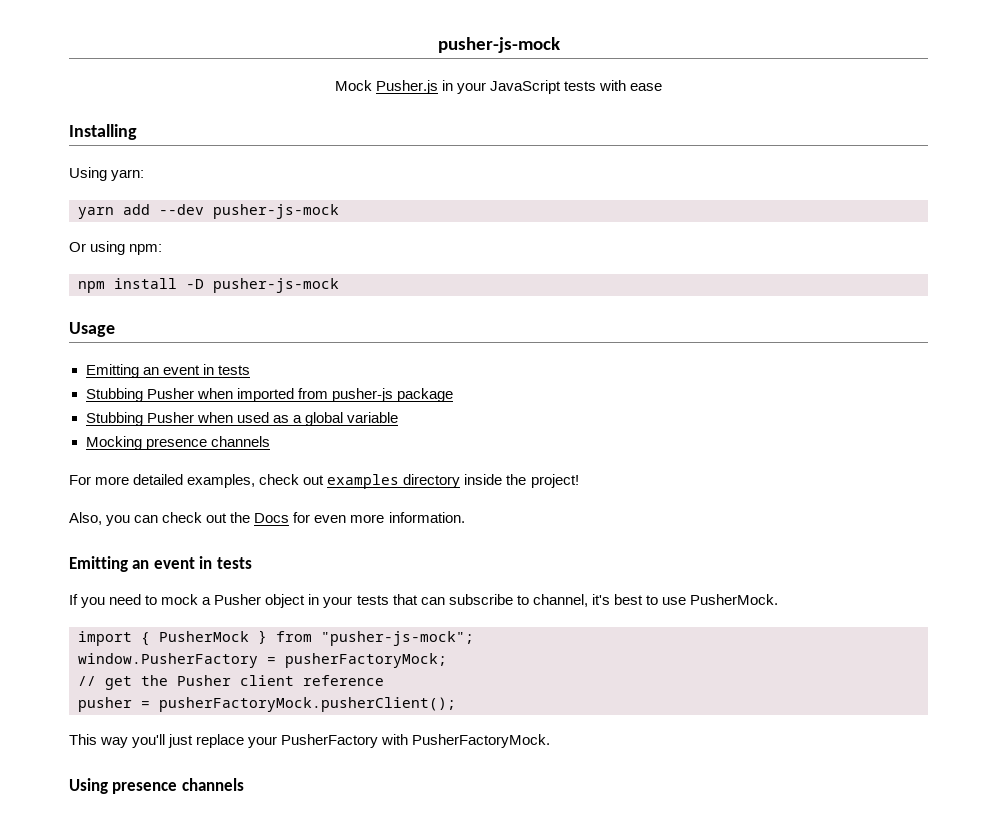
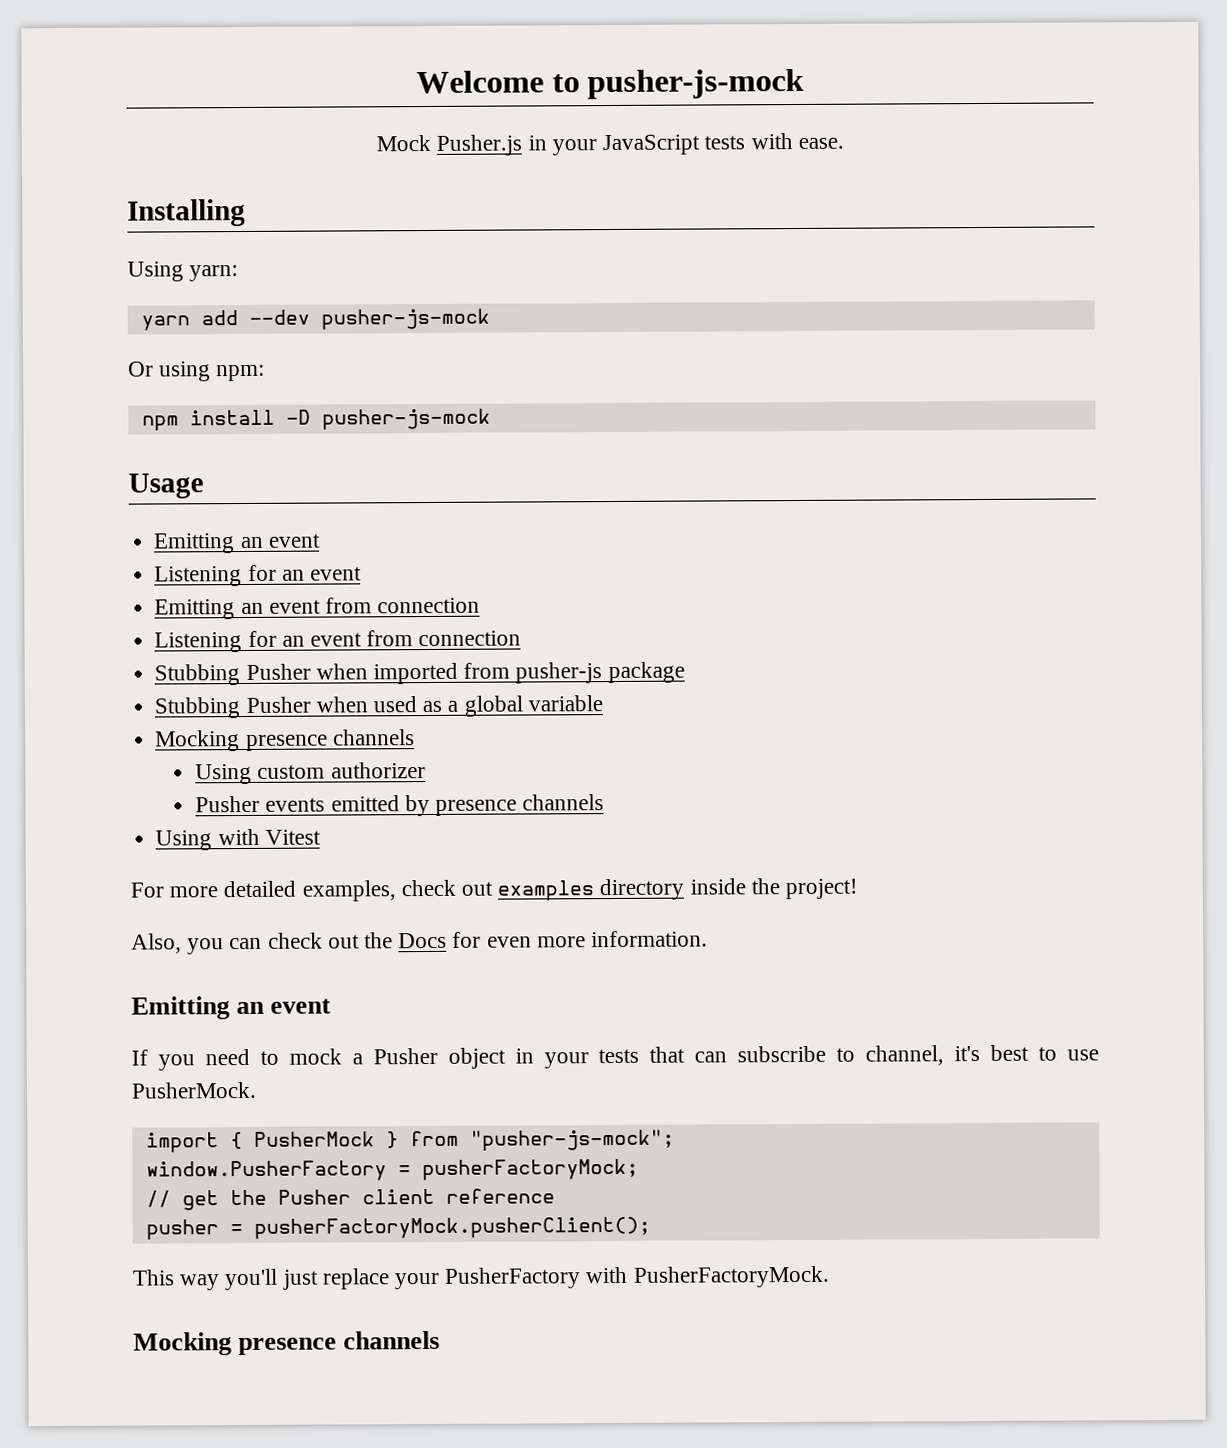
(437, 45) none -> [415,70,580,95] Welcome to
[630,83,663,91] ease -> [797,137,844,149] ease.
[202,364,250,375] in tests -> [154,564,362,587] [154,597,481,620] [154,630,522,653] // Listening for an event // Emitting an event from connection // Listening for an event from connection
(270, 441) none -> [195,762,426,785] [195,794,605,817] [155,828,321,851] // Using custom authorizer // Pusher events emitted by presence channels // Using with Vitest
[199,556,252,569] in tests -> (332, 1006) none
[69,778,108,794] Using -> [133,1332,232,1356] Mocking

